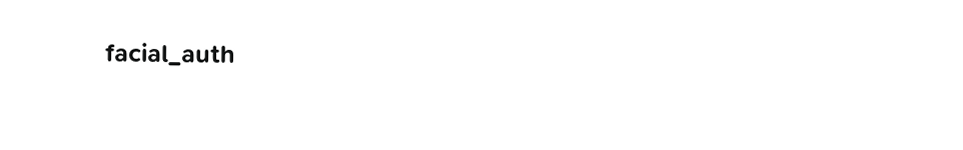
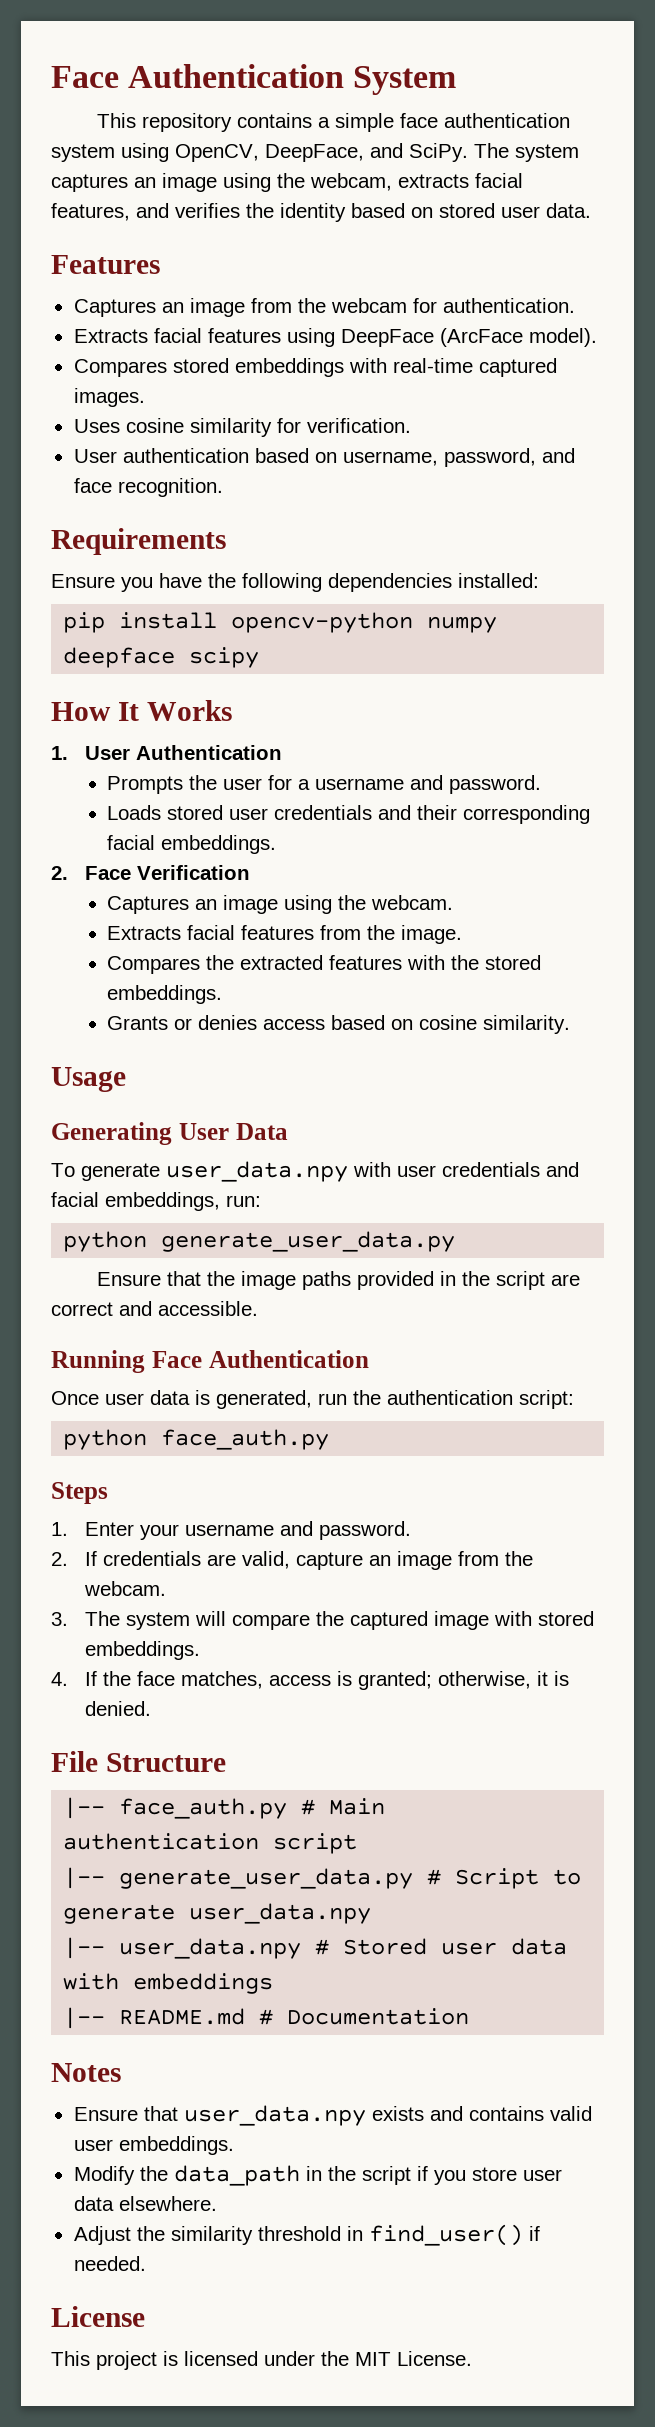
[105,42,235,67] facial_auth -> [51,64,457,95] [97,113,571,132] [51,143,579,162] [51,173,523,192] [51,203,591,222] [51,255,160,274] [73,298,575,317] [73,328,597,347] [73,358,557,377] [73,388,145,407] [73,418,411,437] [73,448,575,467] [73,478,223,497] [51,528,226,555] [51,573,539,592] [63,612,498,633] [63,647,260,668] [51,700,232,721] [51,745,282,760] [107,775,542,794] [107,805,591,824] [107,835,277,854] [51,865,250,880] [107,895,454,914] [107,925,463,944] [107,955,542,974] [107,985,223,1004] [107,1015,571,1034] [51,1067,126,1092] [51,1122,288,1145] [51,1161,579,1182] [51,1192,261,1211] [63,1231,456,1252] [97,1271,581,1290] [51,1301,258,1316] [51,1350,369,1373] [51,1390,574,1409] [63,1429,330,1450] [51,1482,108,1504] [51,1521,411,1540] [51,1551,533,1570] [83,1581,166,1596] [51,1611,594,1630] [84,1641,200,1660] [51,1671,569,1690] [84,1701,151,1716] [51,1751,226,1772] [63,1797,386,1819] [63,1833,358,1854] [63,1867,582,1889] [63,1903,372,1924] [63,1937,568,1959] [63,1973,274,1994] [63,2007,470,2029] [51,2063,121,2082] [73,2105,592,2126] [73,2136,234,2155] [73,2165,562,2186] [73,2196,217,2211] [73,2224,540,2246] [73,2256,146,2271] [51,2306,145,2327] [51,2351,472,2370] Face Authentication System // This repository contains a simple face authentication system using OpenCV, DeepFace, and SciPy. The system captures an image using the webcam, extracts facial features, and verifies the identity based on stored user data. // Features // Captures an image from the webcam for authentication. // Extracts facial features using DeepFace (ArcFace model). // Compares stored embeddings with real-time captured images. // Uses cosine similarity for verification. // User authentication based on username, password, and face recognition. // Requirements // Ensure you have the following dependencies installed: // pip install opencv-python numpy deepface scipy // How It Works // 1. User Authentication // Prompts the user for a username and password. // Loads stored user credentials and their corresponding facial embeddings. // 2. Face Verification // Captures an image using the webcam. // Extracts facial features from the image. // Compares the extracted features with the stored embeddings. // Grants or denies access based on cosine similarity. // Usage // Generating User Data // To generate user_data.npy with user credentials and facial embeddings, run: // python generate_user_data.py // Ensure that the image paths provided in the script are correct and accessible. // Running Face Authentication // Once user data is generated, run the authentication script: // python face_auth.py // Steps // 1. Enter your username and password. // 2. If credentials are valid, capture an image from the webcam. // 3. The system will compare the captured image with stored embeddings. // 4. If the face matches, access is granted; otherwise, it is denied. // File Structure // |-- face_auth.py # Main authentication script // |-- generate_user_data.py # Script to generate user_data.npy // |-- user_data.npy # Stored user data with embeddings // |-- README.md # Documentation // Notes // Ensure that user_data.npy exists and contains valid user embeddings. // Modify the data_path in the script if you store user data elsewhere. // Adjust the similarity threshold in find_user() if needed. // License // This project is licensed under the MIT License.

